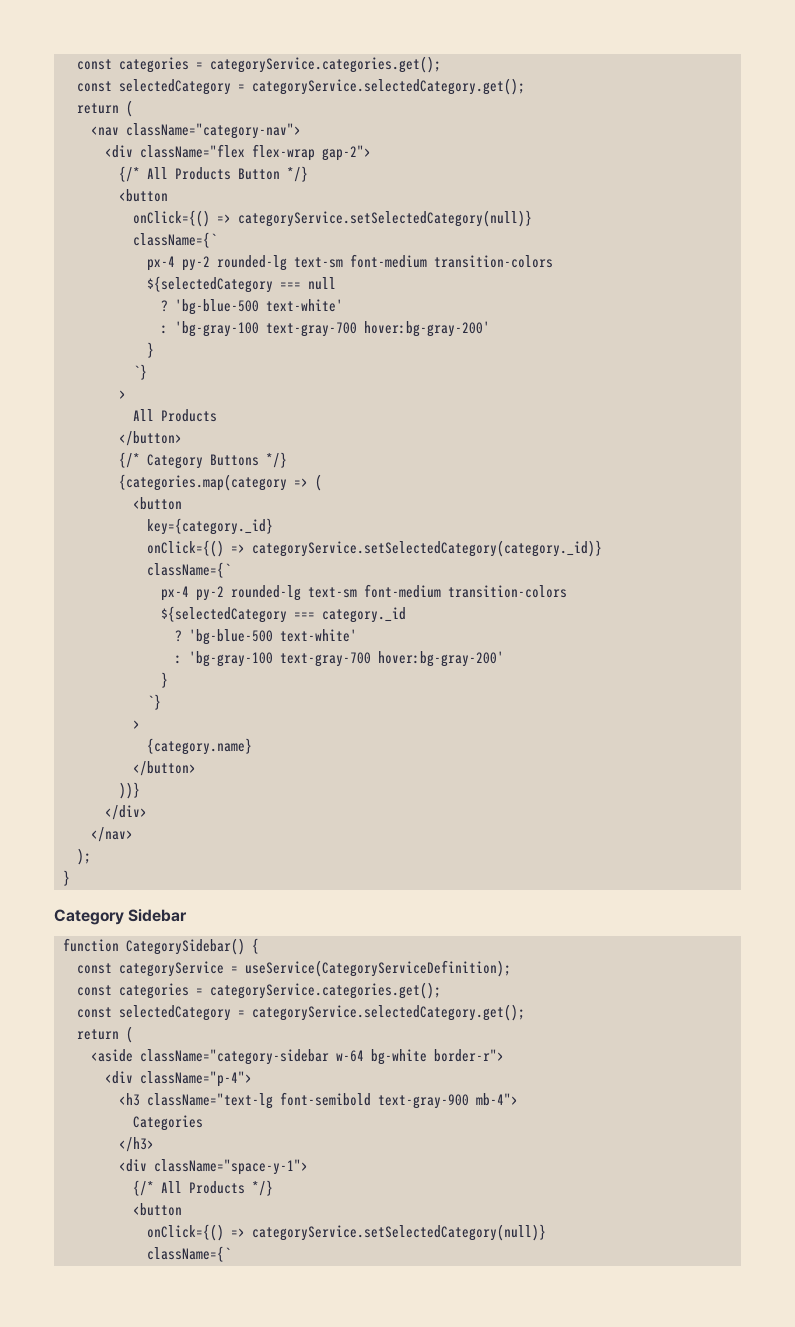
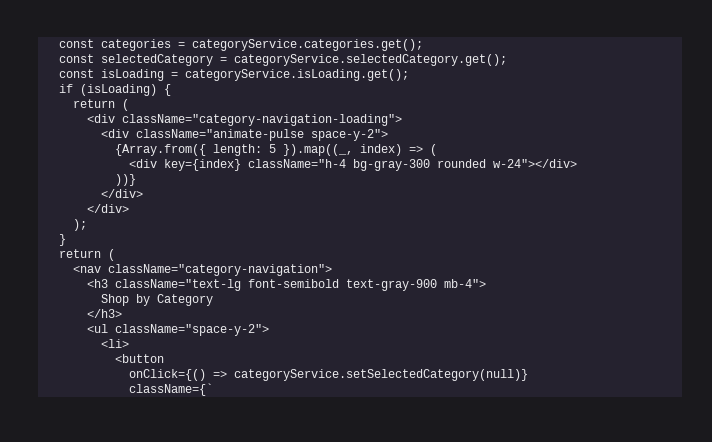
[76,56,441,73] [76,78,525,95] [76,100,133,117] [90,123,301,139] [104,144,371,161] [118,166,308,182] [118,189,168,202] [132,210,532,227] [132,232,217,248] [146,254,553,271] [146,276,336,293] [160,299,343,315] [160,321,490,337] [146,342,154,358] [132,364,147,380] [118,390,126,399] [132,409,217,422] [118,431,182,446] [118,452,287,469] [118,474,322,491] [132,497,182,510] [146,518,273,535] [146,540,602,557] [146,562,231,578] [160,584,567,601] [160,606,406,623] [174,629,357,645] [174,651,504,667] [160,672,168,688] [146,694,161,710] [132,720,140,729] [146,738,252,755] [132,761,196,776] [118,782,140,799] [104,805,147,820] [90,827,133,842] [76,848,91,865] [62,870,70,886] [54,909,188,925] [62,938,259,955] [76,960,511,977] [76,982,441,999] [76,1004,525,1021] [76,1026,133,1043] [90,1049,504,1065] [104,1071,252,1087] [118,1092,518,1109] [132,1115,203,1131] [118,1137,154,1152] [118,1159,308,1175] [132,1180,273,1196] [132,1203,182,1216] [146,1224,546,1241] [146,1246,231,1262] const categories = categoryService.categories.get(); // const selectedCategory = categoryService.selectedCategory.get(); // return ( // <nav className="category-nav"> // <div className="flex flex-wrap gap-2"> // {/* All Products Button */} // <button // onClick={() => categoryService.setSelectedCategory(null)} // className={` // px-4 py-2 rounded-lg text-sm font-medium transition-colors // ${selectedCategory === null // ? 'bg-blue-500 text-white' // : 'bg-gray-100 text-gray-700 hover:bg-gray-200' // } // `} // > // All Products // </button> // {/* Category Buttons */} // {categories.map(category => ( // <button // key={category._id} // onClick={() => categoryService.setSelectedCategory(category._id)} // className={` // px-4 py-2 rounded-lg text-sm font-medium transition-colors // ${selectedCategory === category._id // ? 'bg-blue-500 text-white' // : 'bg-gray-100 text-gray-700 hover:bg-gray-200' // } // `} // > // {category.name} // </button> // ))} // </div> // </nav> // ); // } // Category Sidebar // function CategorySidebar() { // const categoryService = useService(CategoryServiceDefinition); // const categories = categoryService.categories.get(); // const selectedCategory = categoryService.selectedCategory.get(); // return ( // <aside className="category-sidebar w-64 bg-white border-r"> // <div className="p-4"> // <h3 className="text-lg font-semibold text-gray-900 mb-4"> // Categories // </h3> // <div className="space-y-1"> // {/* All Products */} // <button // onClick={() => categoryService.setSelectedCategory(null)} // className={` -> [58,39,423,51] [58,54,507,66] [58,69,409,81] [58,84,171,96] [72,99,129,111] [86,114,402,126] [100,129,388,141] [114,144,437,156] [128,159,577,171] [114,174,136,186] [100,189,143,198] [86,204,129,213] [72,219,87,231] [58,234,66,246] [58,249,115,261] [72,264,332,276] [86,279,486,291] [100,294,213,306] [86,309,122,318] [86,324,269,336] [100,339,129,348] [114,354,164,363] [128,369,528,381] [128,383,213,396] const categories = categoryService.categories.get(); // const selectedCategory = categoryService.selectedCategory.get(); // const isLoading = categoryService.isLoading.get(); // if (isLoading) { // return ( // <div className="category-navigation-loading"> // <div className="animate-pulse space-y-2"> // {Array.from({ length: 5 }).map((_, index) => ( // <div key={index} className="h-4 bg-gray-300 rounded w-24"></div> // ))} // </div> // </div> // ); // } // return ( // <nav className="category-navigation"> // <h3 className="text-lg font-semibold text-gray-900 mb-4"> // Shop by Category // </h3> // <ul className="space-y-2"> // <li> // <button // onClick={() => categoryService.setSelectedCategory(null)} // className={`

